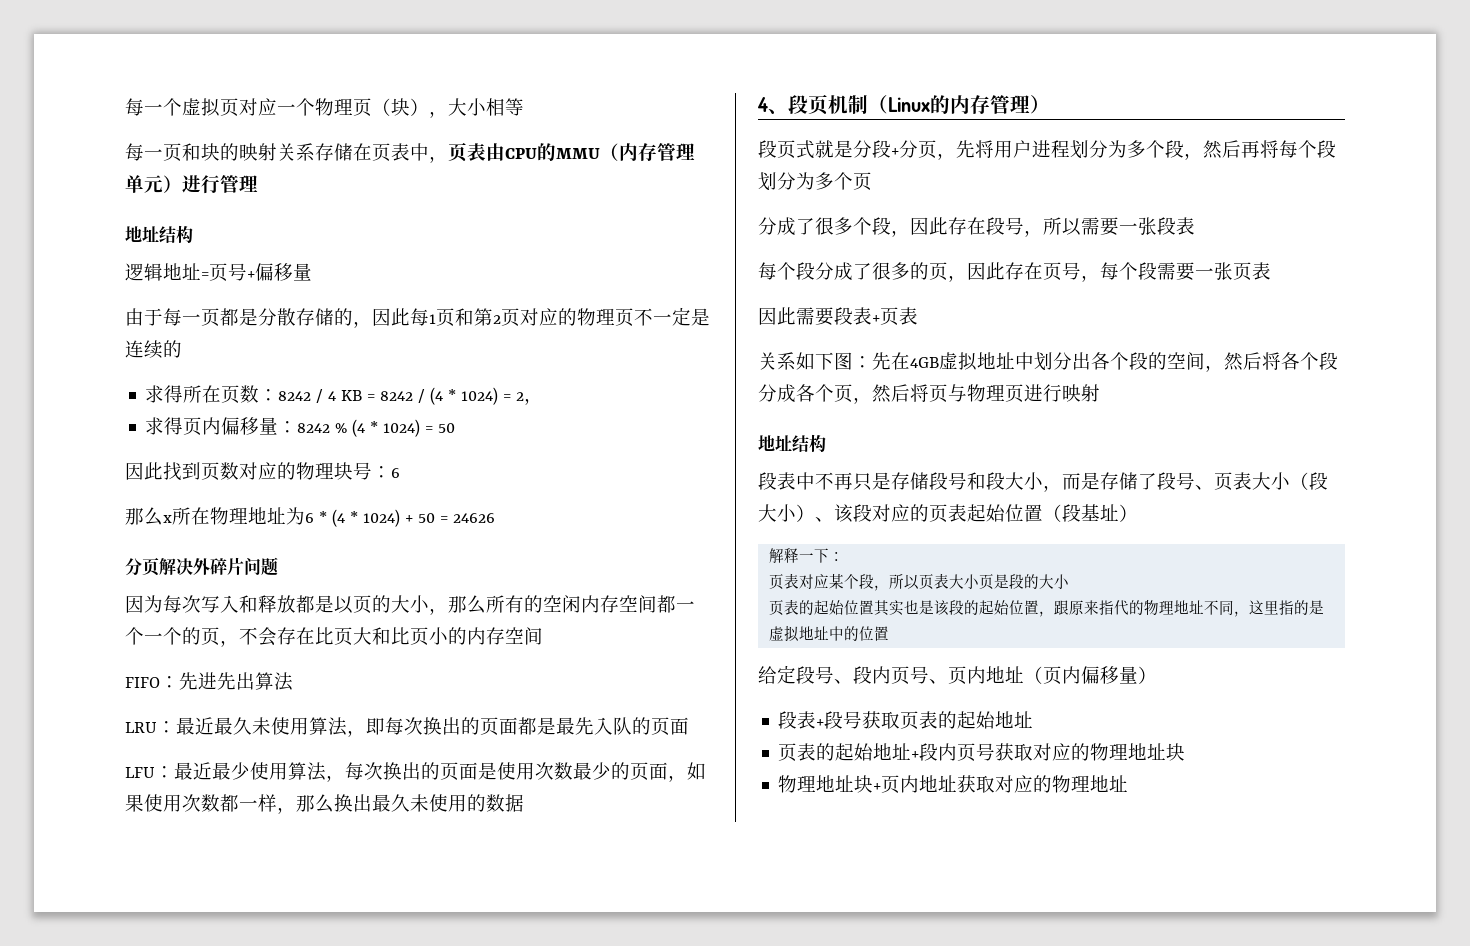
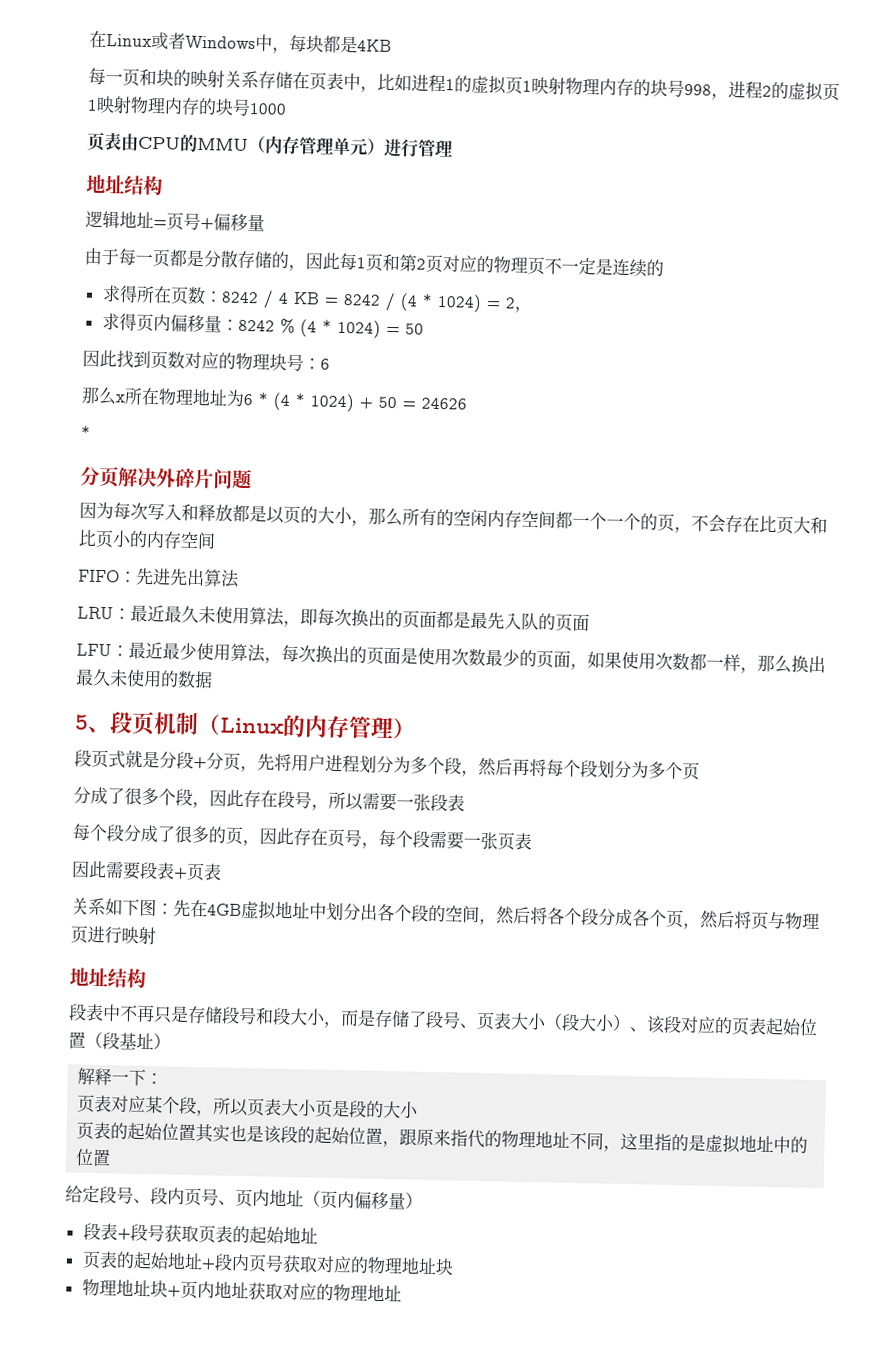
[125,98,524,118] 每一个虚拟页对应一个物理页（块），大小相等 -> [89,30,392,54] 在Linux或者Windows中，每块都是4KB
(448, 159) none -> [377,73,840,102] [87,95,287,117] 比如进程1的虚拟页1映射物理内存的块号998，进程2的虚拟页1映射物理内存的块号1000 //
(495, 518) none -> [81,425,91,439] // *
[757,97,768,112] 4 -> [74,714,89,730] 5

